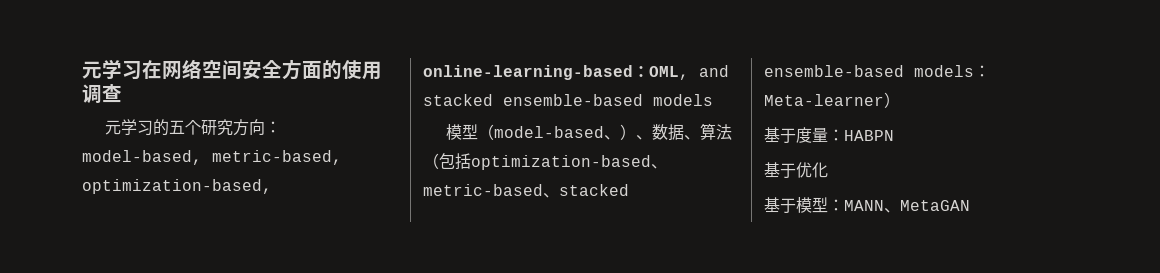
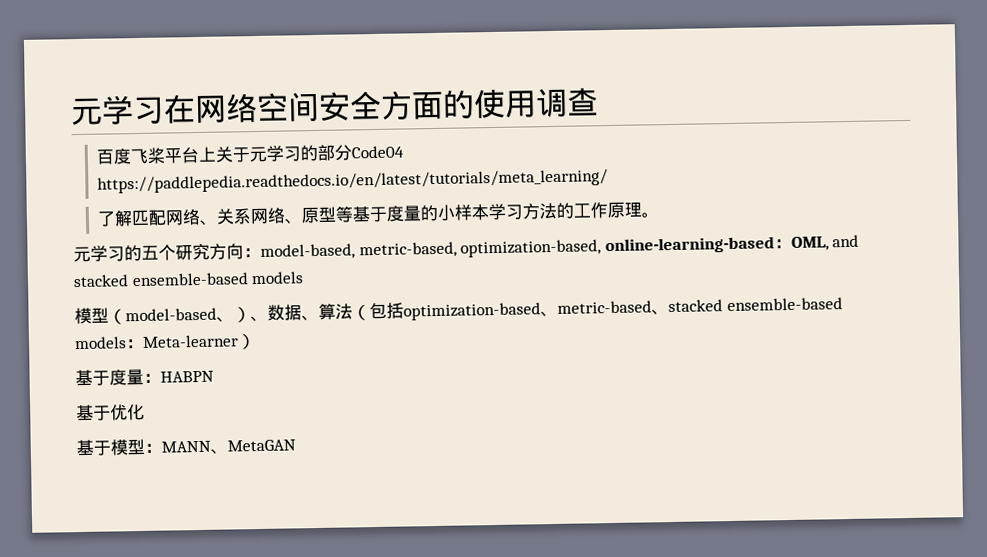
(122, 93) none -> [95,144,404,165] [96,169,608,194] [96,201,659,227] // 百度飞桨平台上关于元学习的部分Code04 https://paddlepedia.readthedocs.io/en/latest/tutorials/meta_learning/ // 了解匹配网络、关系网络、原型等基于度量的小样本学习方法的工作原理。

